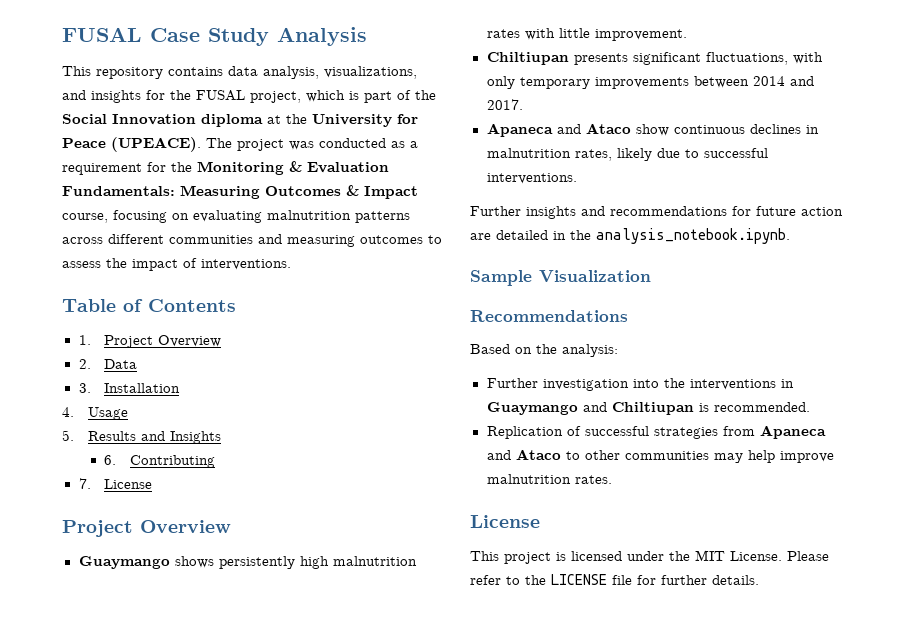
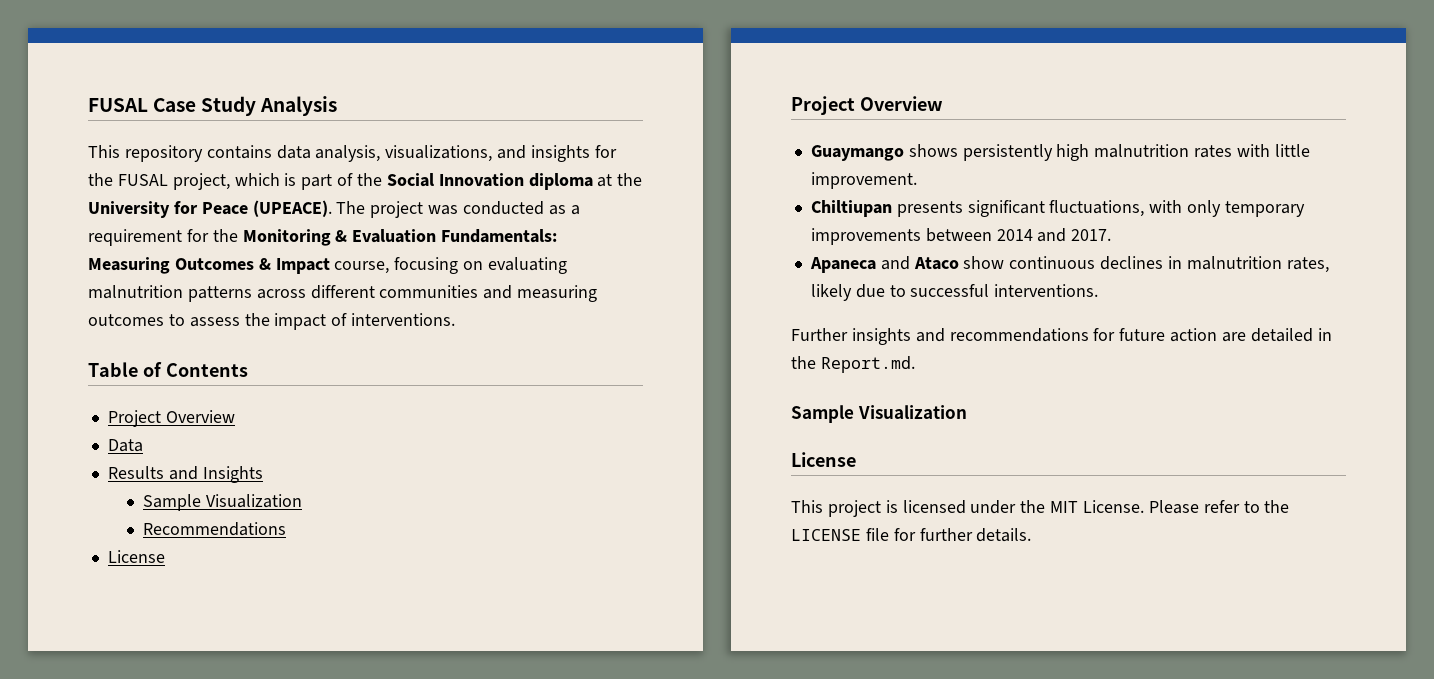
[78,335,222,348] [78,359,91,369] 1. Project Overview // 2. -> [107,410,235,427] Project Overview //
[78,383,181,393] [62,407,128,420] [62,430,74,441] 3. Installation // 4. Usage // 5. -> (143, 445) none
[104,455,215,468] [78,478,91,489] 6. Contributing // 7. -> [142,494,302,511] [142,522,286,536] Sample Visualization // Recommendations //
[596,228,790,244] [470,270,651,286] [470,310,628,322] [470,344,618,357] [486,378,794,391] [486,402,810,415] [486,425,826,439] [486,449,834,463] [486,474,612,484] analysis_notebook.ipynb. // Sample Visualization // Recommendations // Based on the analysis: // Further investigation into the interventions in Guaymango and Chiltiupan is recommended. // Replication of successful strategies from Apaneca and Ataco to other communities may help improve malnutrition rates. -> [820,356,915,373] [791,405,967,423] Report.md. // Sample Visualization

